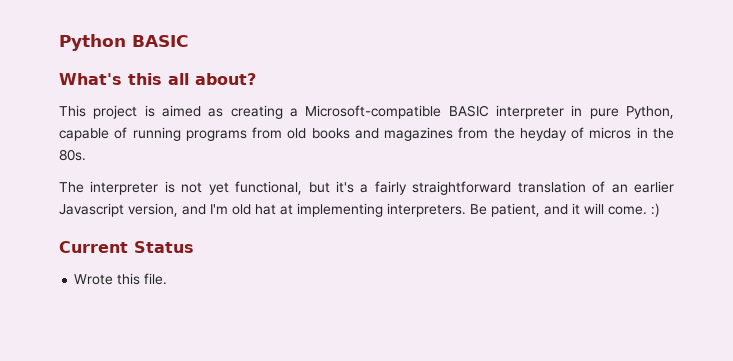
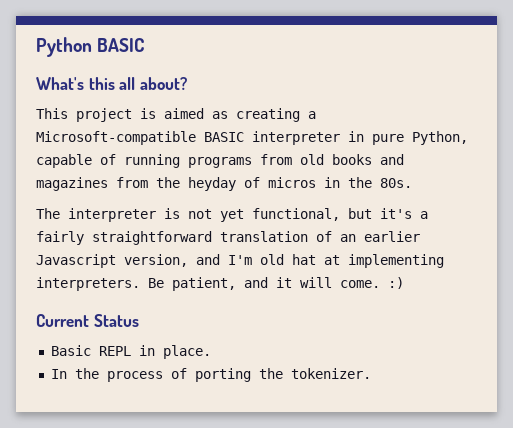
[74,273,168,285] Wrote this file. -> [50,345,211,359] [50,368,371,382] Basic REPL in place. // In the process of porting the tokenizer.

